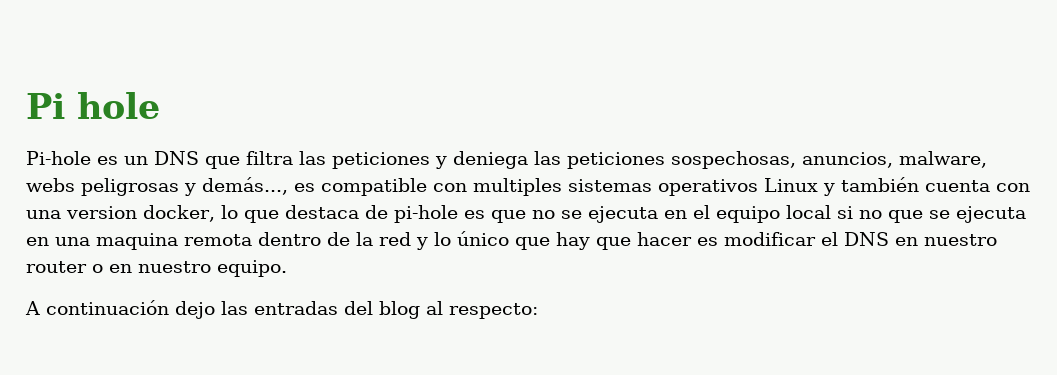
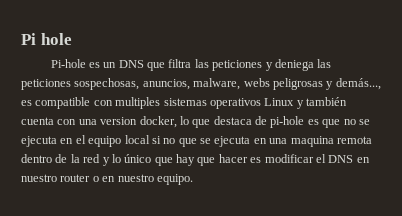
[25,300,538,319] // A continuación dejo las entradas del blog al respecto: -> (193, 179) none

